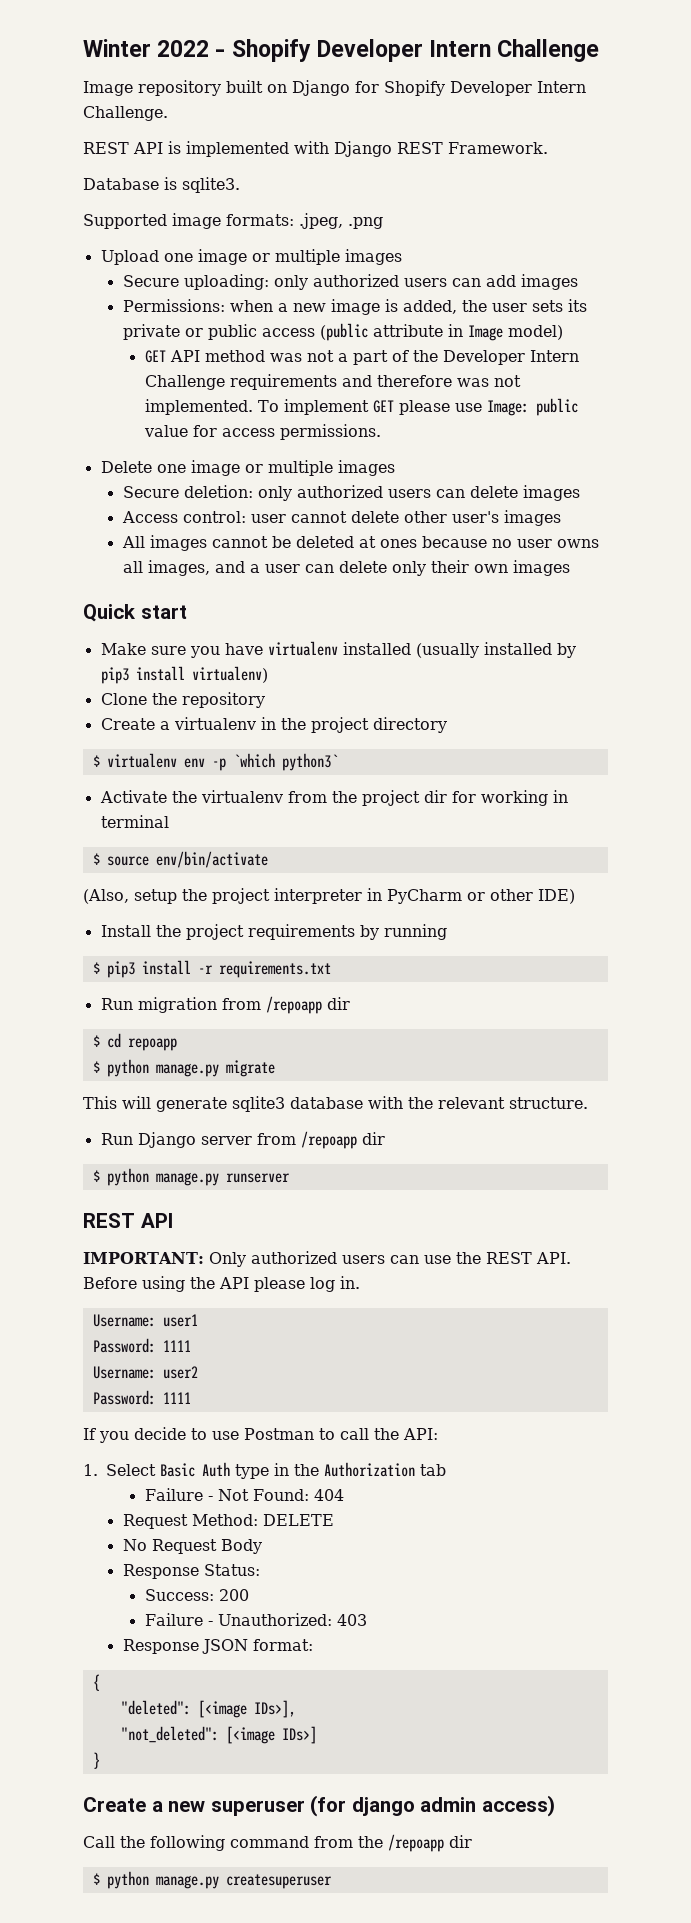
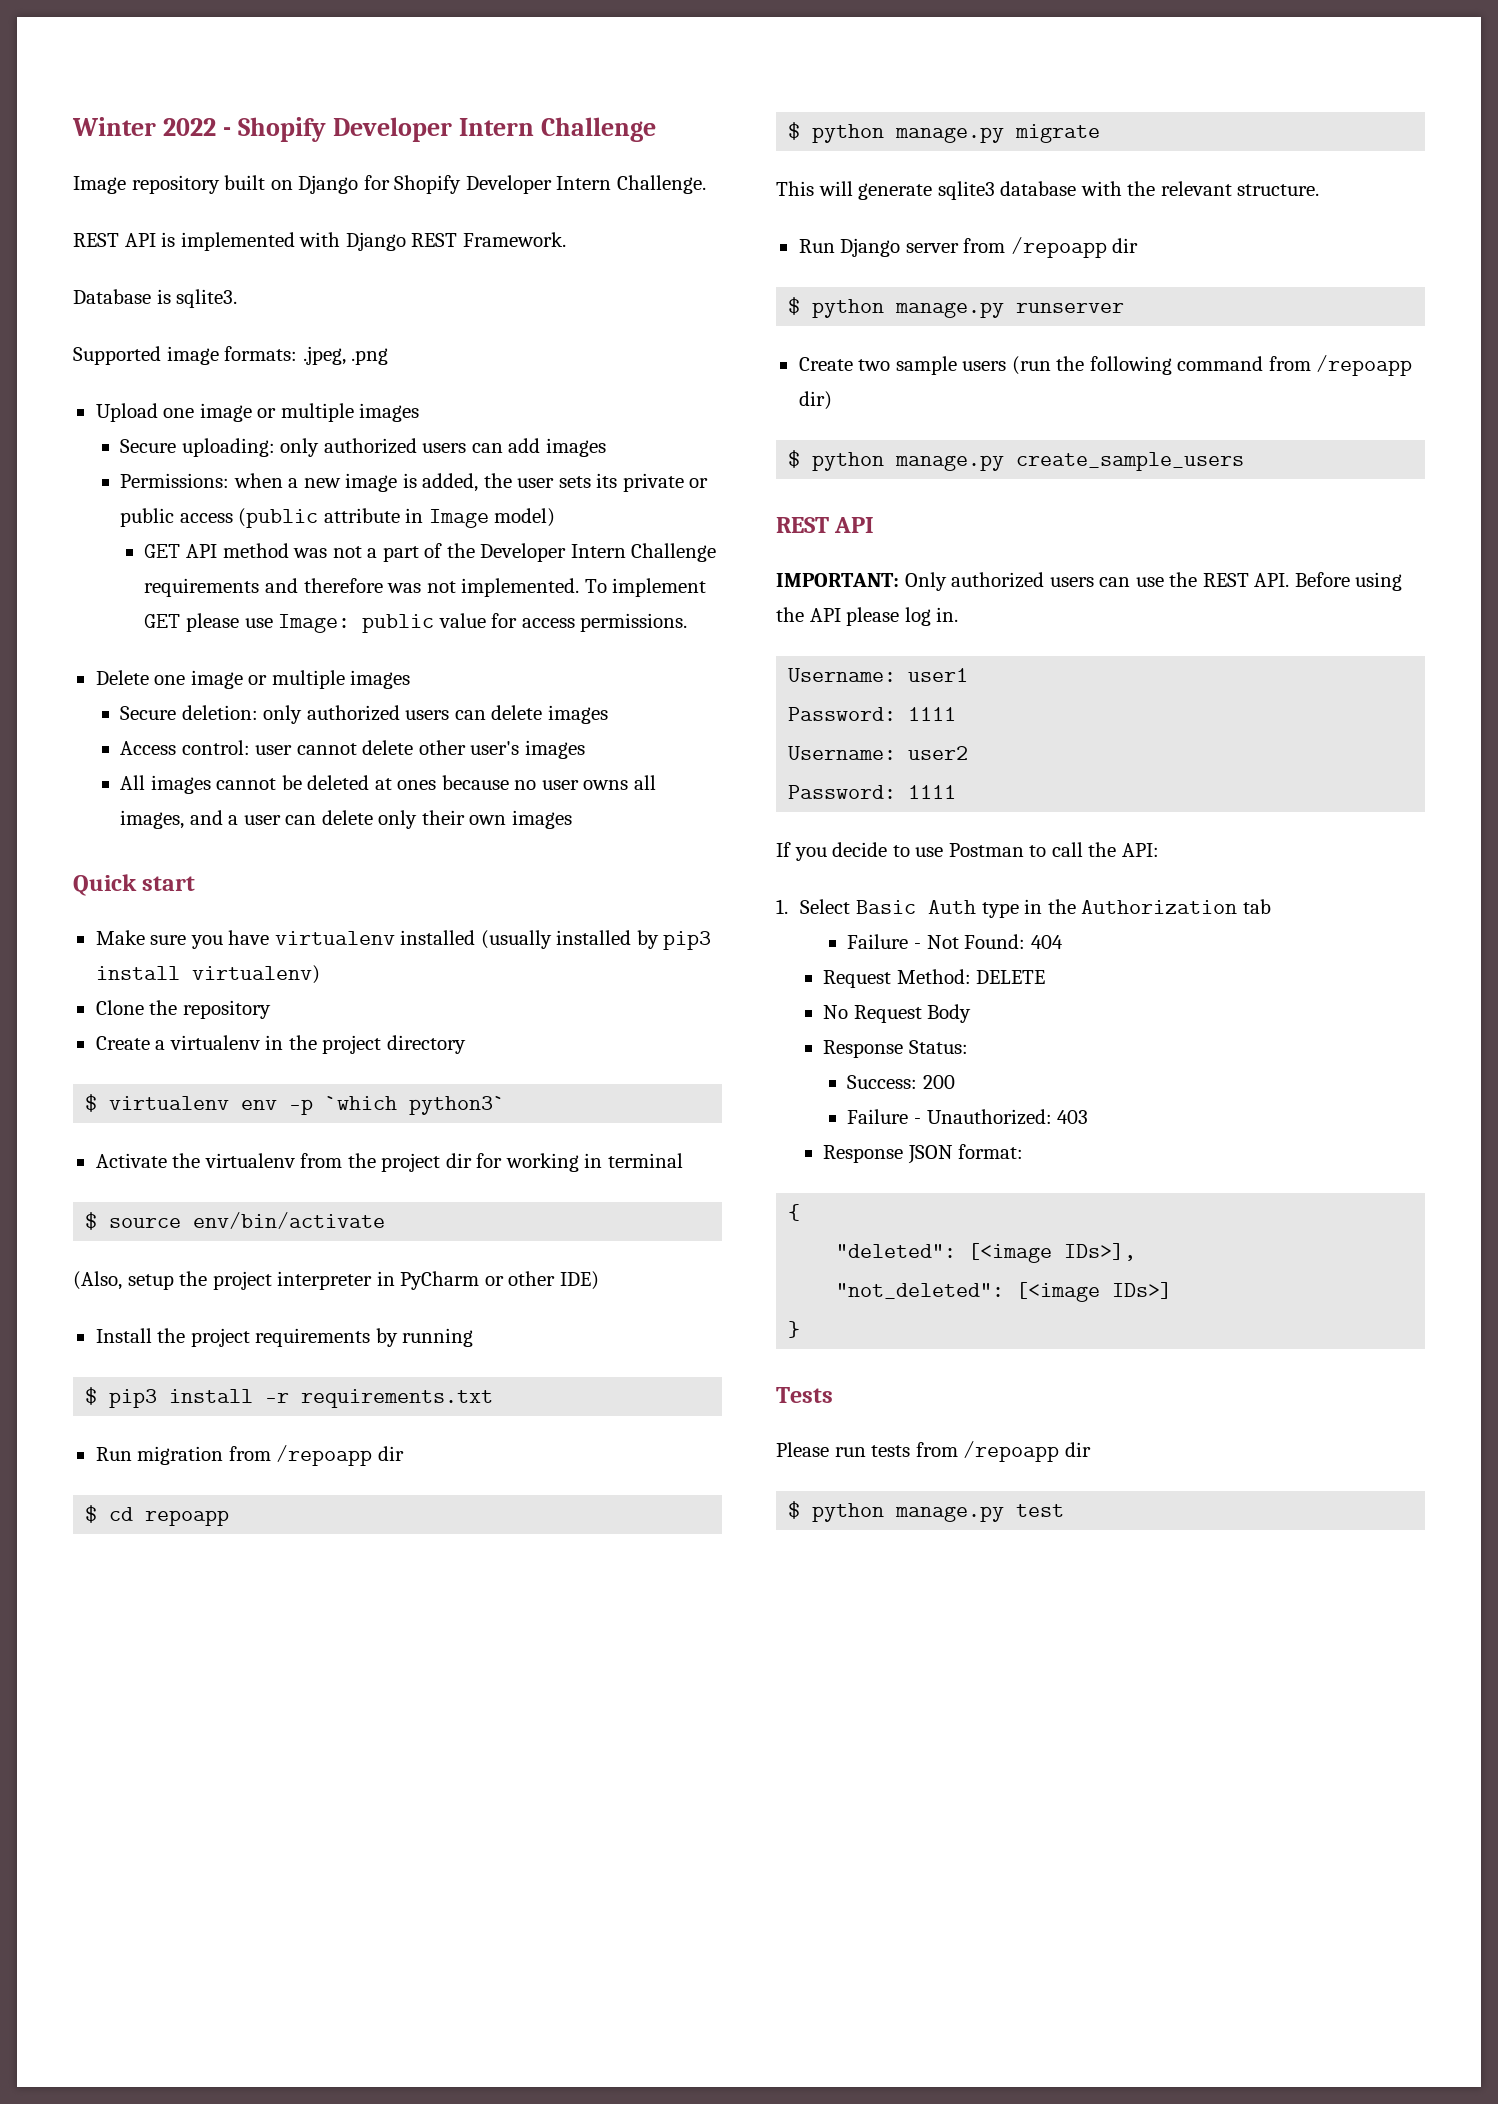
(290, 1178) none -> [798,355,1413,376] [798,391,832,410] [788,450,1245,471] // Create two sample users (run the following command from /repoapp dir) // $ python manage.py create_sample_users
[83,1795,555,1817] [83,1834,472,1852] [92,1871,332,1889] Create a new superuser (for django admin access) // Call the following command from the /repoapp dir // $ python manage.py createsuperuser -> [776,1387,833,1403] [776,1441,1091,1462] [788,1501,1065,1522] Tests // Please run tests from /repoapp dir // $ python manage.py test

